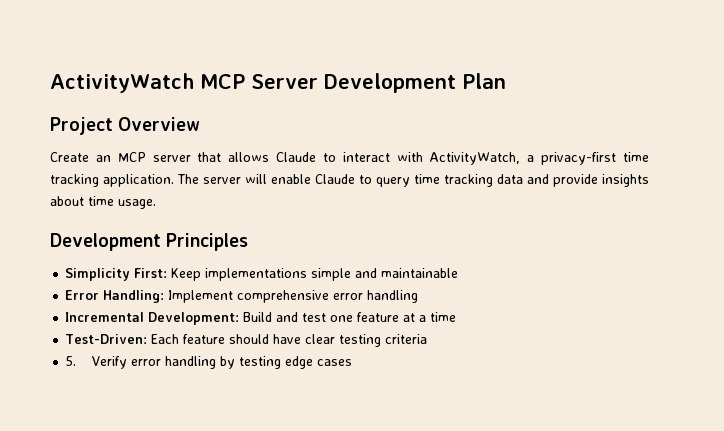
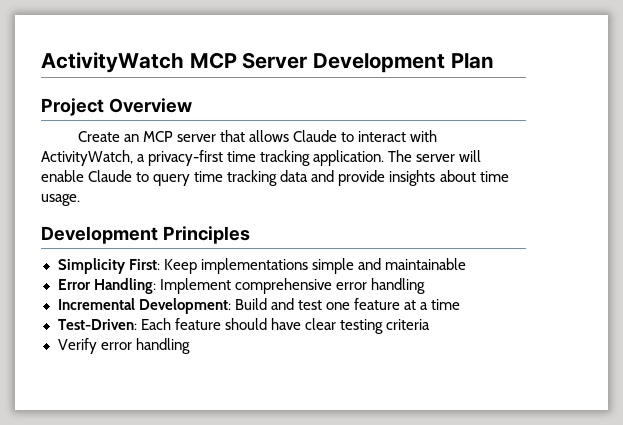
[65,356,77,366] 5. -> (430, 324) none
[220,356,353,369] by testing edge cases -> (190, 346) none

